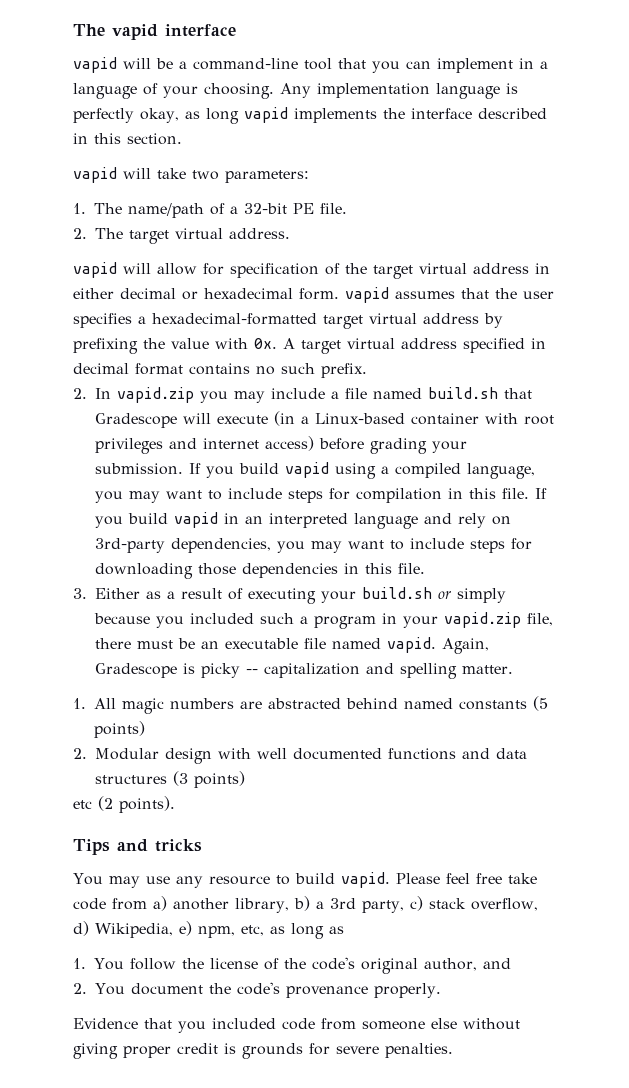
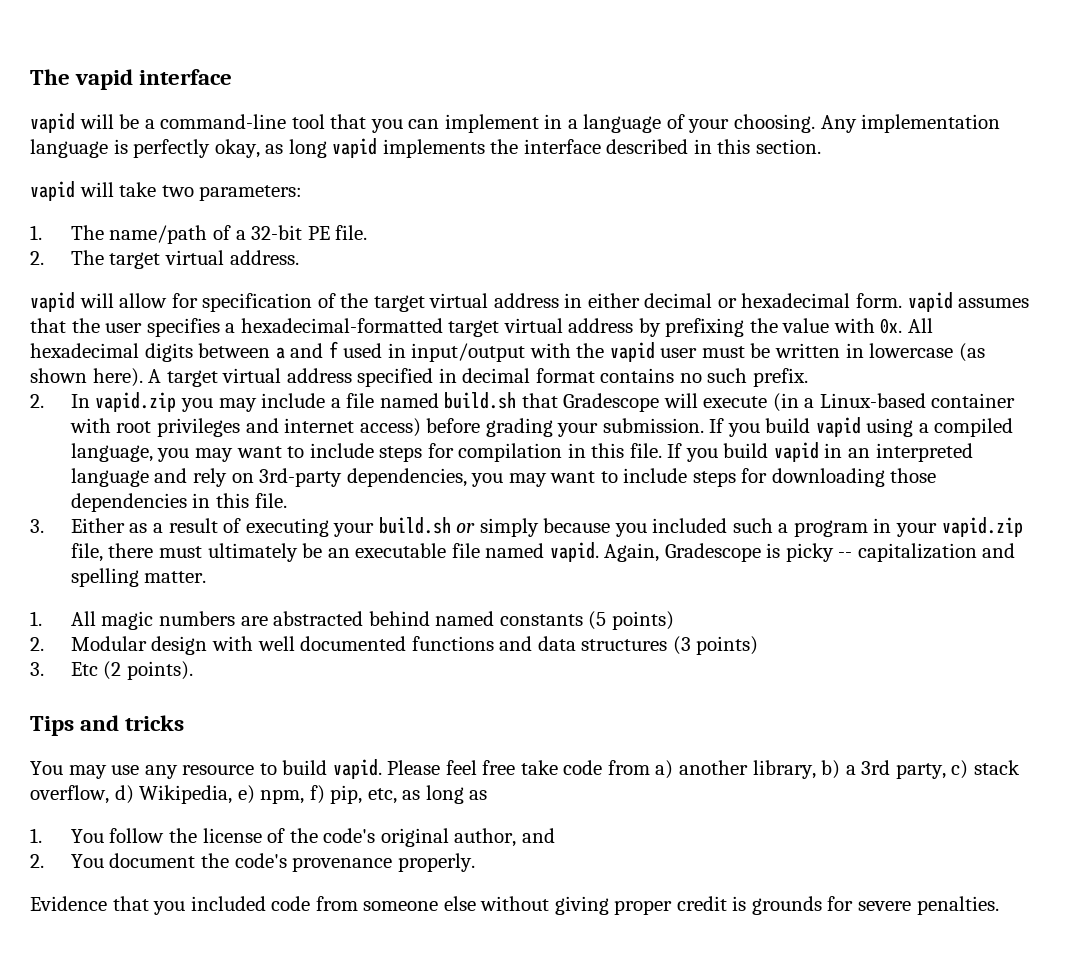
(277, 343) none -> [908,318,934,333] [30,341,985,362] [30,368,143,387] All hexadecimal digits between a and f used in input/output with the vapid user must be written in lowercase (as shown here).
(173, 644) none -> [207,543,298,562] ultimately
[73,800,92,809] etc -> [30,662,98,676] 3. Etc
(235, 932) none -> [309,785,363,804] f) pip,

